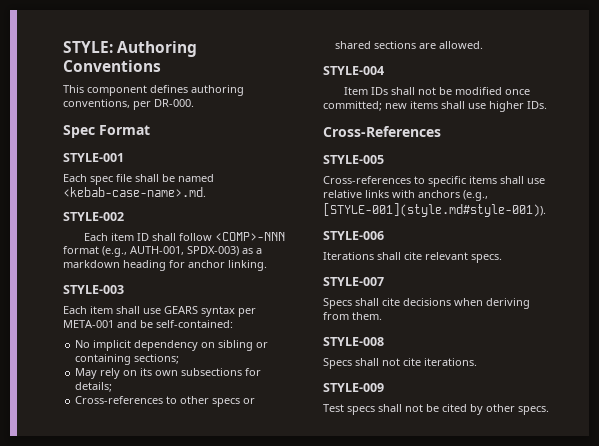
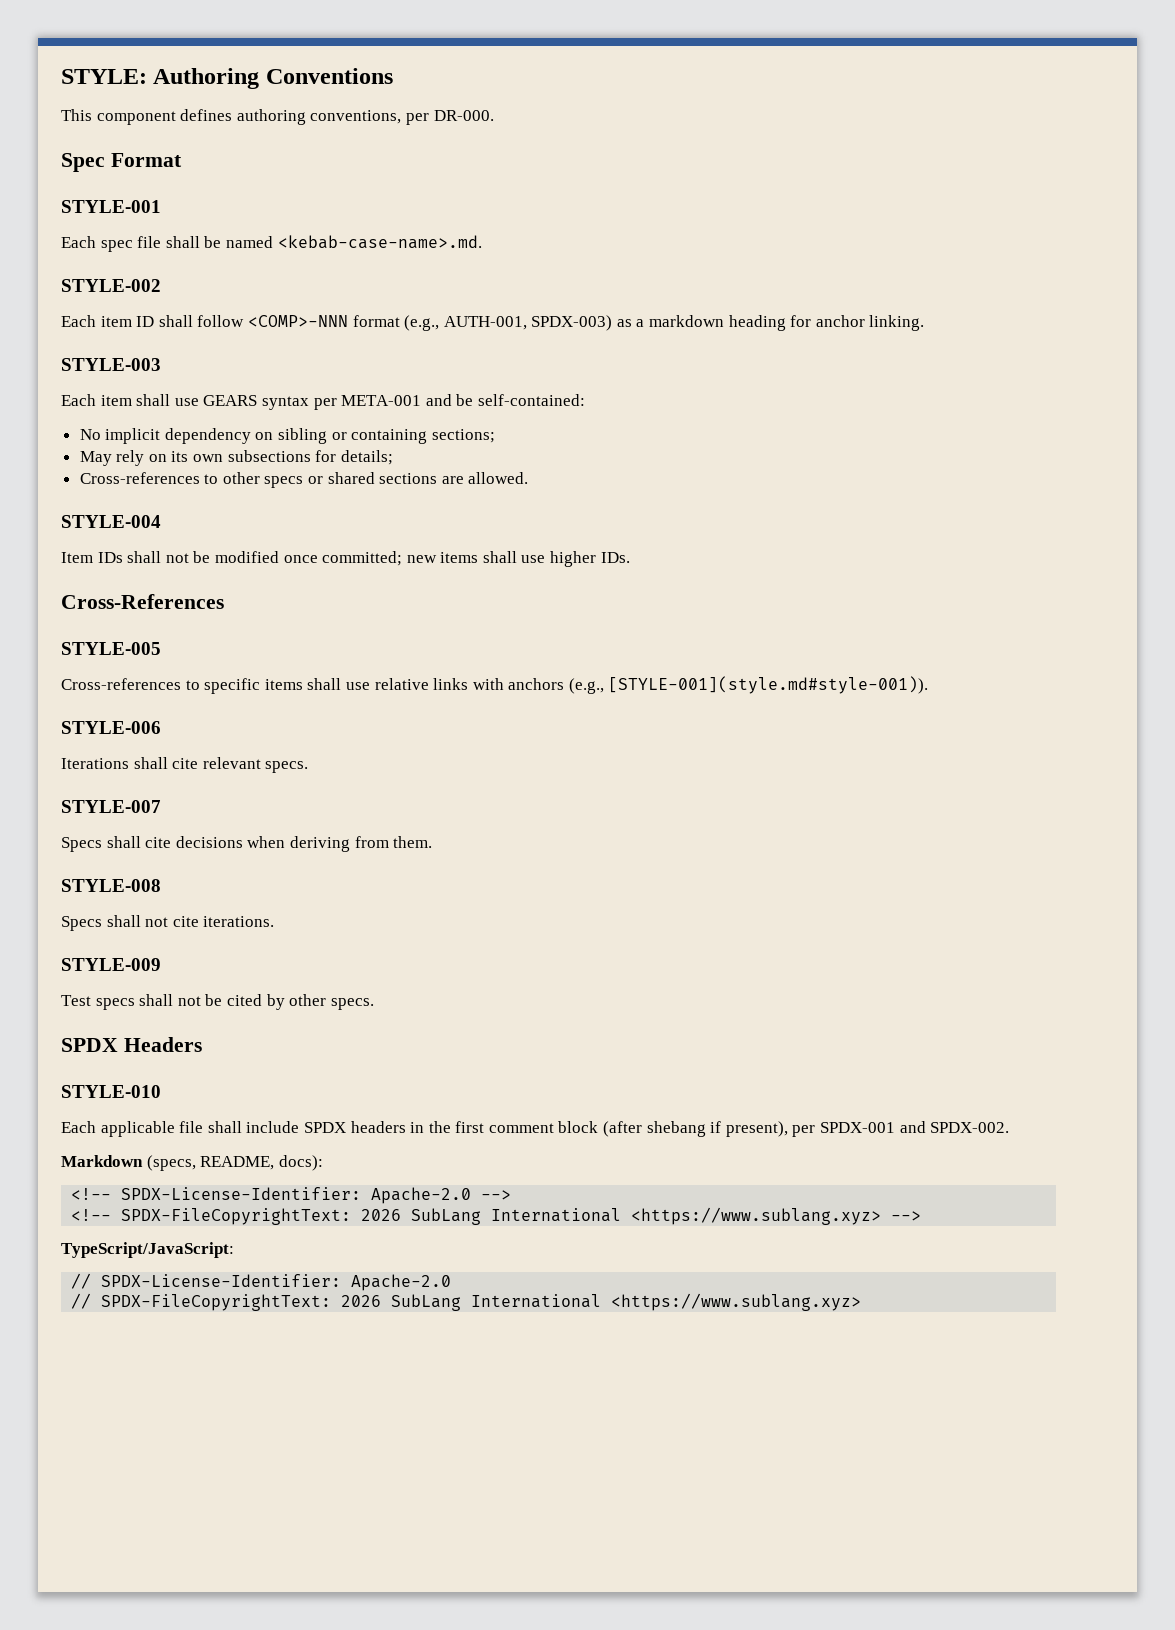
(549, 410) none -> [61,1037,202,1052] [61,1085,161,1098] [61,1121,1010,1137] [61,1155,323,1171] [71,1187,512,1204] [71,1207,922,1225] [61,1242,234,1258] [71,1273,452,1291] [71,1293,862,1311] // SPDX Headers // STYLE-010 // Each applicable file shall include SPDX headers in the first comment block (after shebang if present), per SPDX-001 and SPDX-002. // Markdown (specs, README, docs): // <!-- SPDX-License-Identifier: Apache-2.0 --> // <!-- SPDX-FileCopyrightText: 2026 SubLang International <https://www.sublang.xyz> --> // TypeScript/JavaScript: // // SPDX-License-Identifier: Apache-2.0 // // SPDX-FileCopyrightText: 2026 SubLang International <https://www.sublang.xyz>

